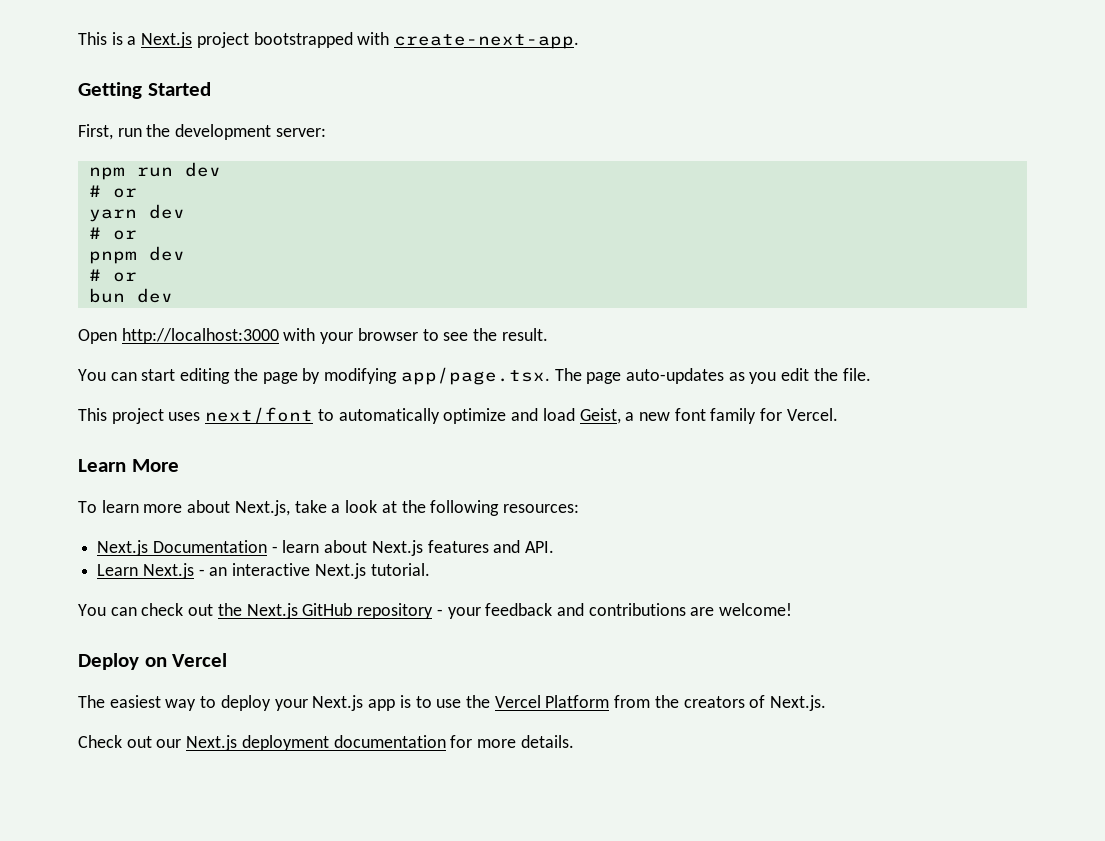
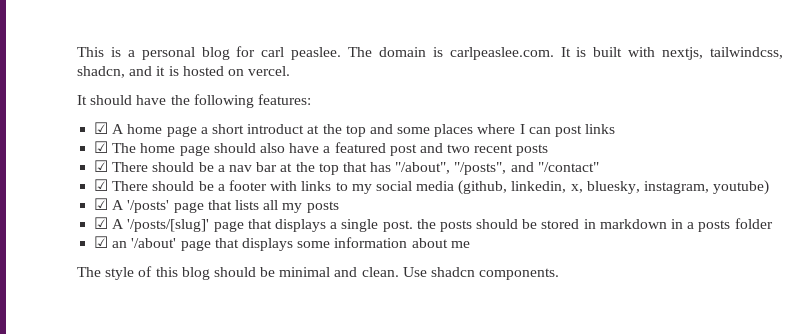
[141,32,580,49] [78,82,211,99] [78,124,326,140] [88,162,221,180] [88,185,137,198] [88,204,185,222] [88,227,137,240] [88,246,185,264] [88,269,137,282] [88,288,173,303] [78,328,548,344] [78,367,871,385] [78,407,838,424] [78,459,179,472] [78,500,579,516] [97,540,555,556] [97,563,430,579] [78,603,793,619] [78,653,228,670] [78,695,827,711] [78,735,574,751] Next.js project bootstrapped with create-next-app. // Getting Started // First, run the development server: // npm run dev // # or // yarn dev // # or // pnpm dev // # or // bun dev // Open http://localhost:3000 with your browser to see the result. // You can start editing the page by modifying app/page.tsx. The page auto-updates as you edit the file. // This project uses next/font to automatically optimize and load Geist, a new font family for Vercel. // Learn More // To learn more about Next.js, take a look at the following resources: // Next.js Documentation - learn about Next.js features and API. // Learn Next.js - an interactive Next.js tutorial. // You can check out the Next.js GitHub repository - your feedback and contributions are welcome! // Deploy on Vercel // The easiest way to deploy your Next.js app is to use the Vercel Platform from the creators of Next.js. // Check out our Next.js deployment documentation for more details. -> [141,46,783,60] [77,66,291,78] [77,94,311,108] [94,122,616,137] [94,141,549,156] [94,160,599,175] [94,179,770,195] [94,198,339,213] [94,217,773,232] [94,236,470,251] [77,266,560,280] personal blog for carl peaslee. The domain is carlpeaslee.com. It is built with nextjs, tailwindcss, shadcn, and it is hosted on vercel. // It should have the following features: // ☑ A home page a short introduct at the top and some places where I can post links // ☑ The home page should also have a featured post and two recent posts // ☑ There should be a nav bar at the top that has "/about", "/posts", and "/contact" // ☑ There should be a footer with links to my social media (github, linkedin, x, bluesky, instagram, youtube) // ☑ A '/posts' page that lists all my posts // ☑ A '/posts/[slug]' page that displays a single post. the posts should be stored in markdown in a posts folder // ☑ an '/about' page that displays some information about me // The style of this blog should be minimal and clean. Use shadcn components.

